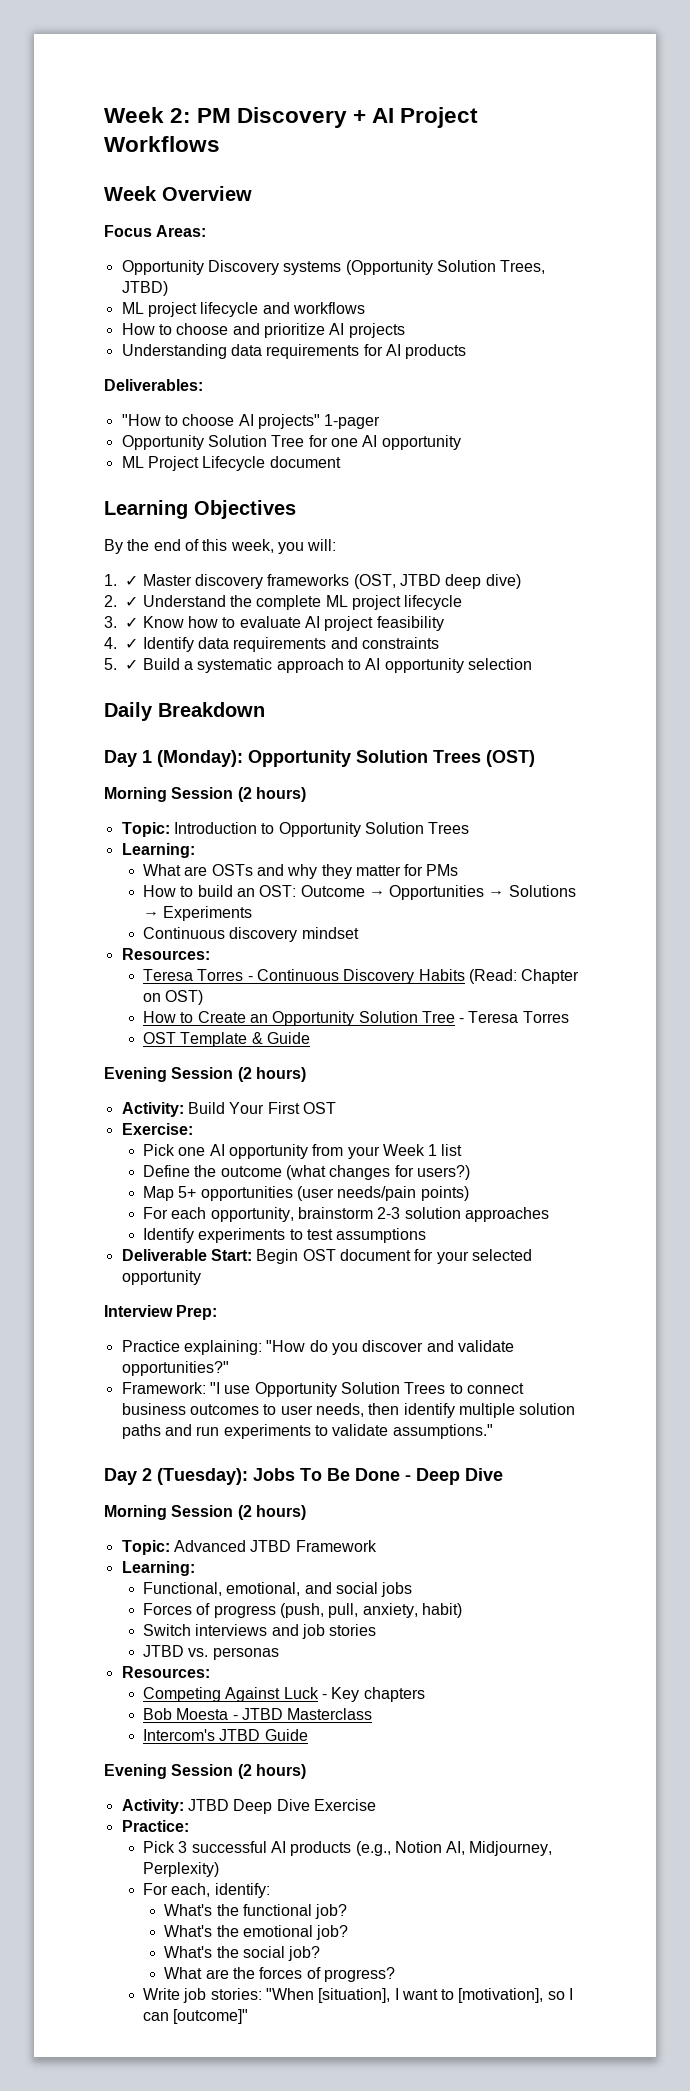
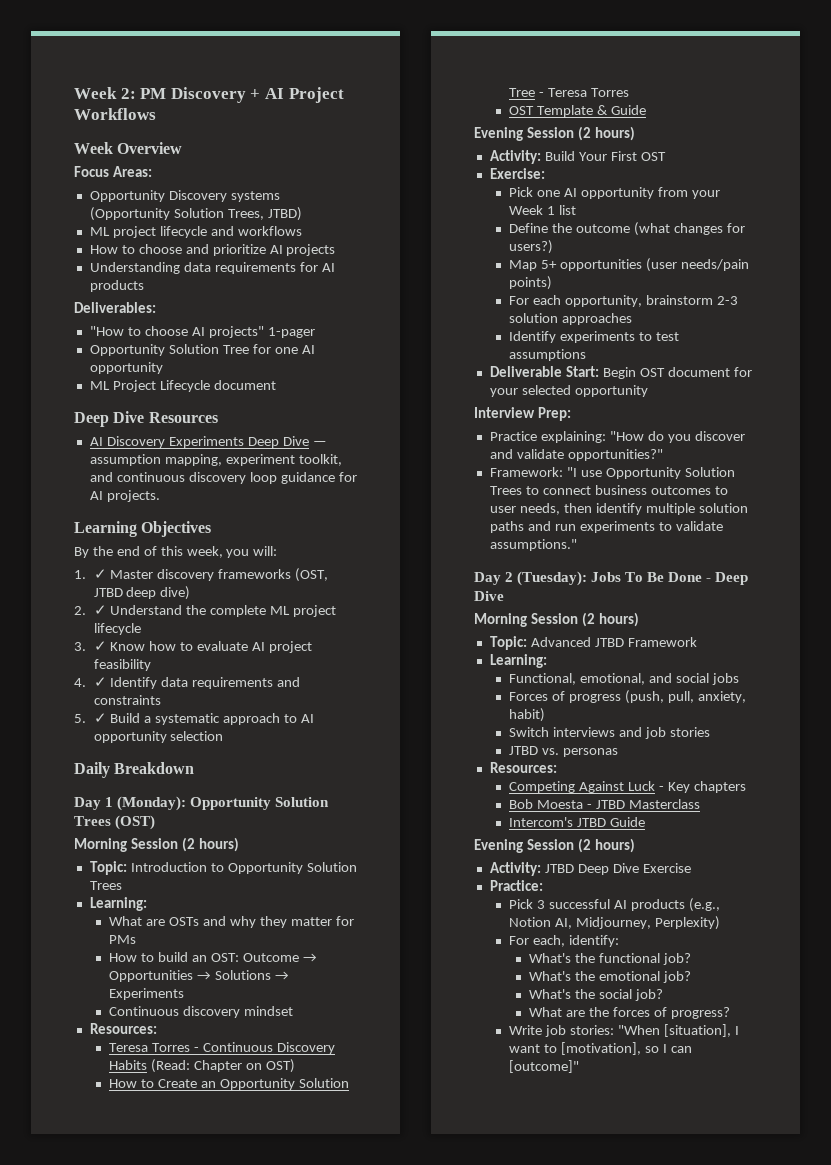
(341, 462) none -> [74,411,218,427] [89,436,327,448] [89,454,342,466] [89,472,357,484] [89,490,160,502] // Deep Dive Resources // AI Discovery Experiments Deep Dive — assumption mapping, experiment toolkit, and continuous discovery loop guidance for AI projects.

